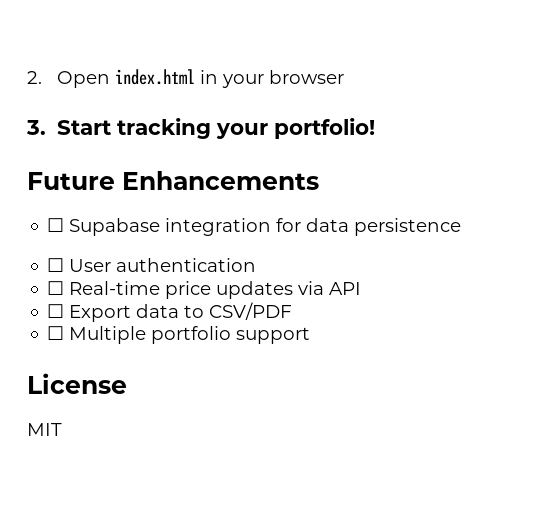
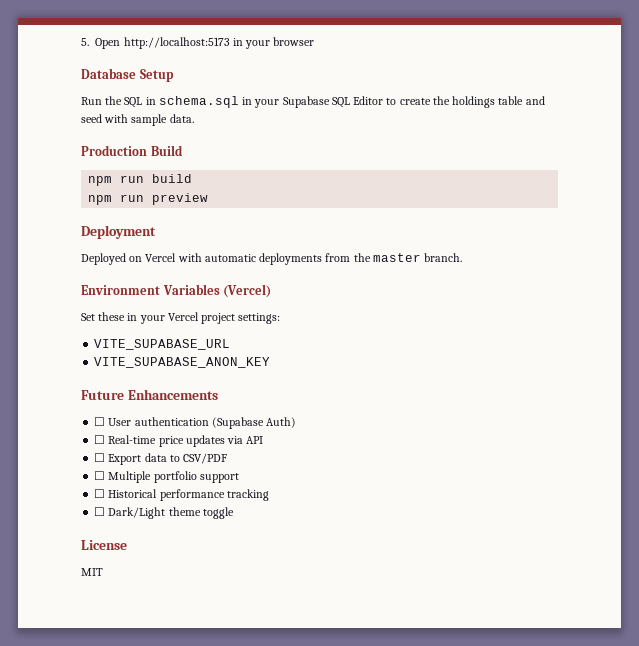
[27,69,196,88] 2. Open index.html -> [81,37,230,49] 5. Open http://localhost:5173
[26,118,376,139] [27,171,319,190] [47,218,462,236] 3. Start tracking your portfolio! // Future Enhancements // ☐ Supabase integration for data persistence -> [81,68,174,82] [81,96,545,108] [81,114,194,126] [81,145,183,156] [88,174,193,186] [88,193,209,205] [81,225,156,239] [81,253,463,265] [81,284,272,298] [81,312,281,324] [94,339,231,350] [94,357,271,368] [81,389,218,400] Database Setup // Run the SQL in schema.sql in your Supabase SQL Editor to create the holdings table and seed with sample data. // Production Build // npm run build // npm run preview // Deployment // Deployed on Vercel with automatic deployments from the master branch. // Environment Variables (Vercel) // Set these in your Vercel project settings: // VITE_SUPABASE_URL // VITE_SUPABASE_ANON_KEY // Future Enhancements
(257, 265) none -> [211,417,297,429] (Supabase Auth)
(311, 335) none -> [94,489,269,501] [94,507,234,519] // ☐ Historical performance tracking // ☐ Dark/Light theme toggle

